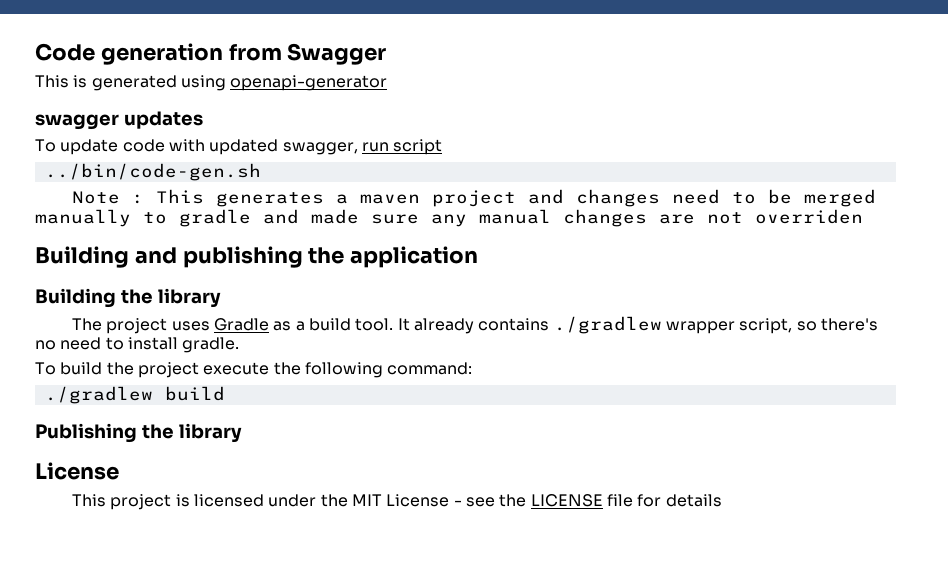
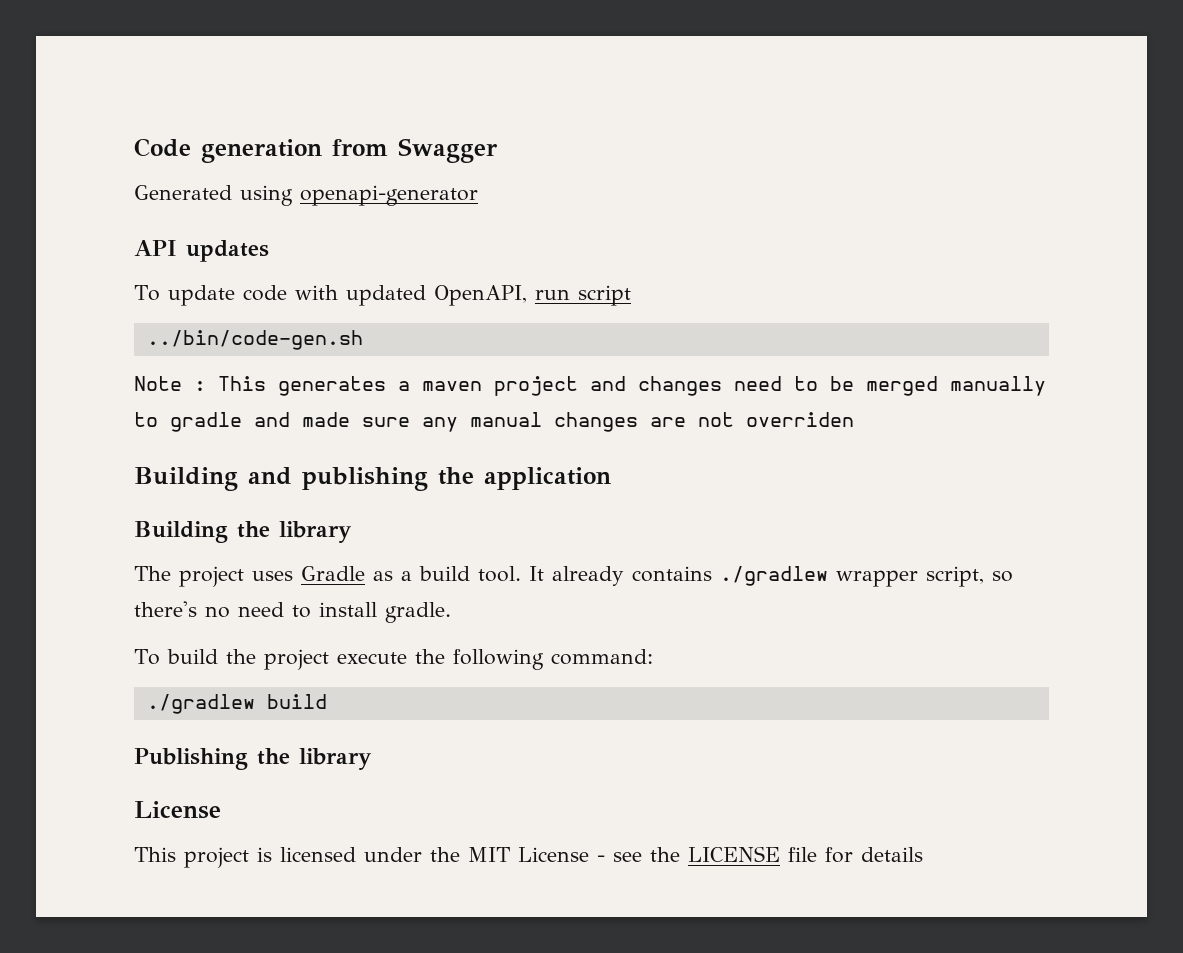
[35,75,177,91] This is generated -> [134,185,232,200] Generated
[35,114,119,130] swagger -> [134,240,177,256] API
[282,142,358,155] swagger, -> [433,285,527,306] OpenAPI,

